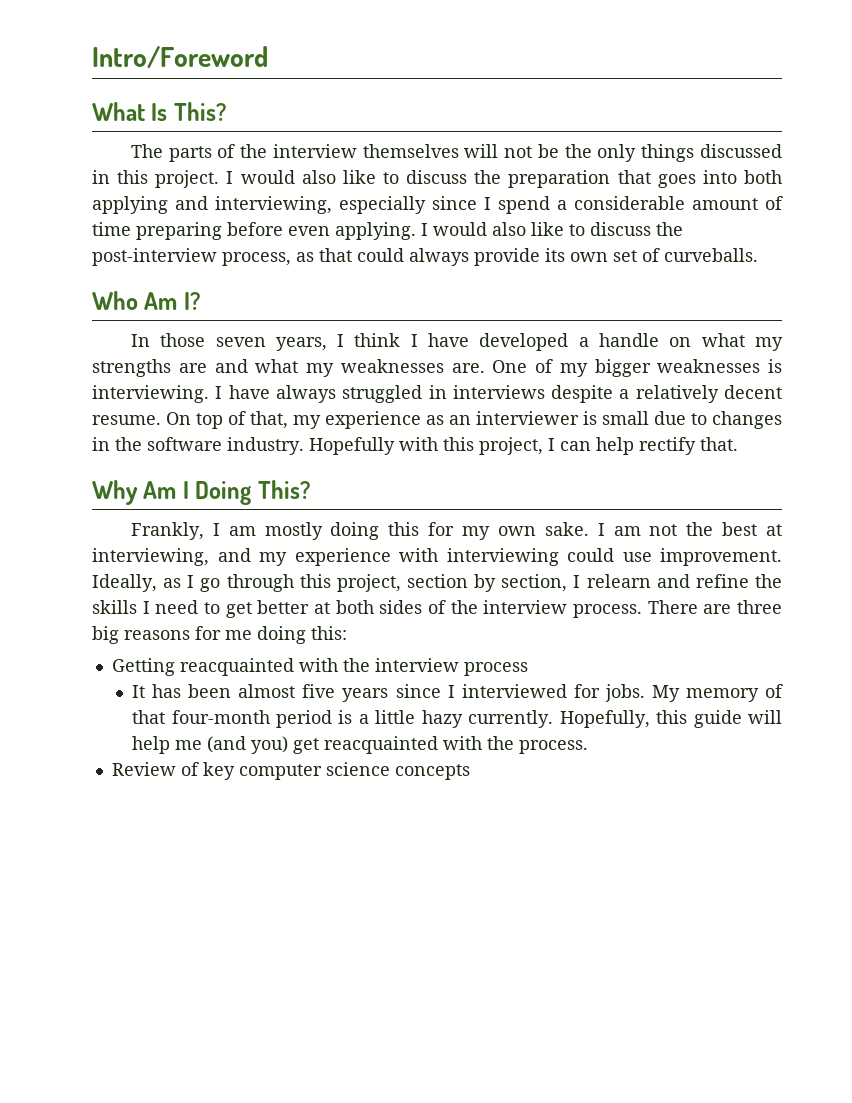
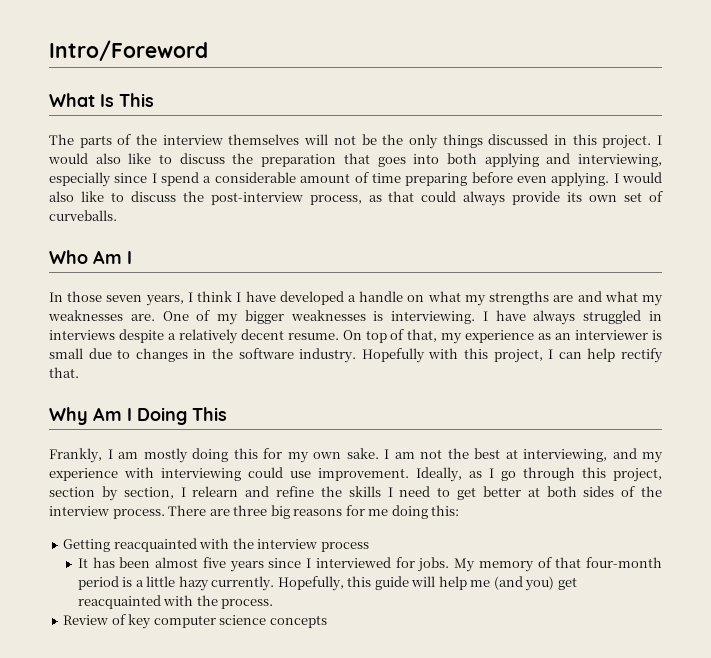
[173,102,226,121] This? -> [119,93,154,107] This
[183,292,200,310] I? -> [127,251,132,264] I
[257,480,310,499] This? -> [192,407,227,421] This

